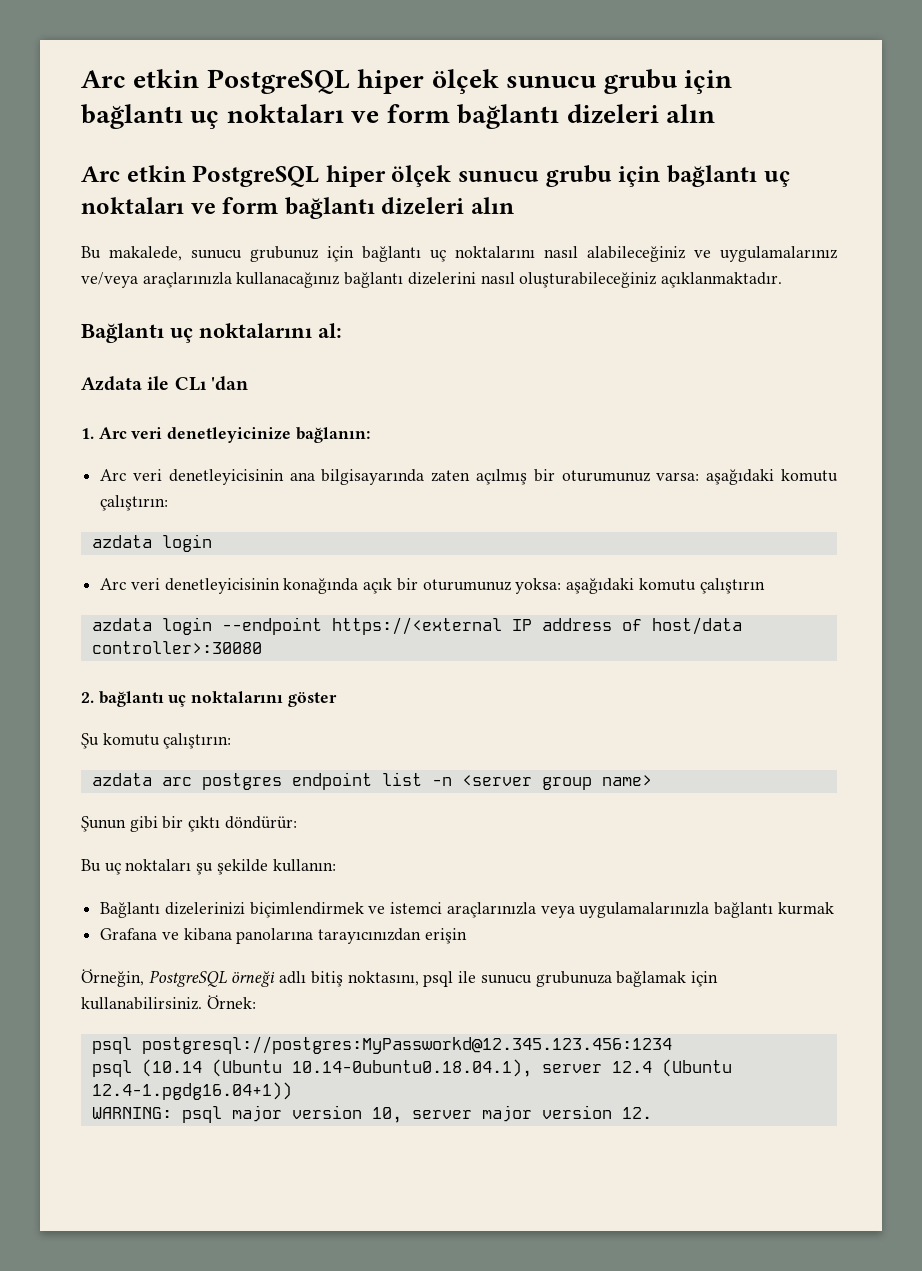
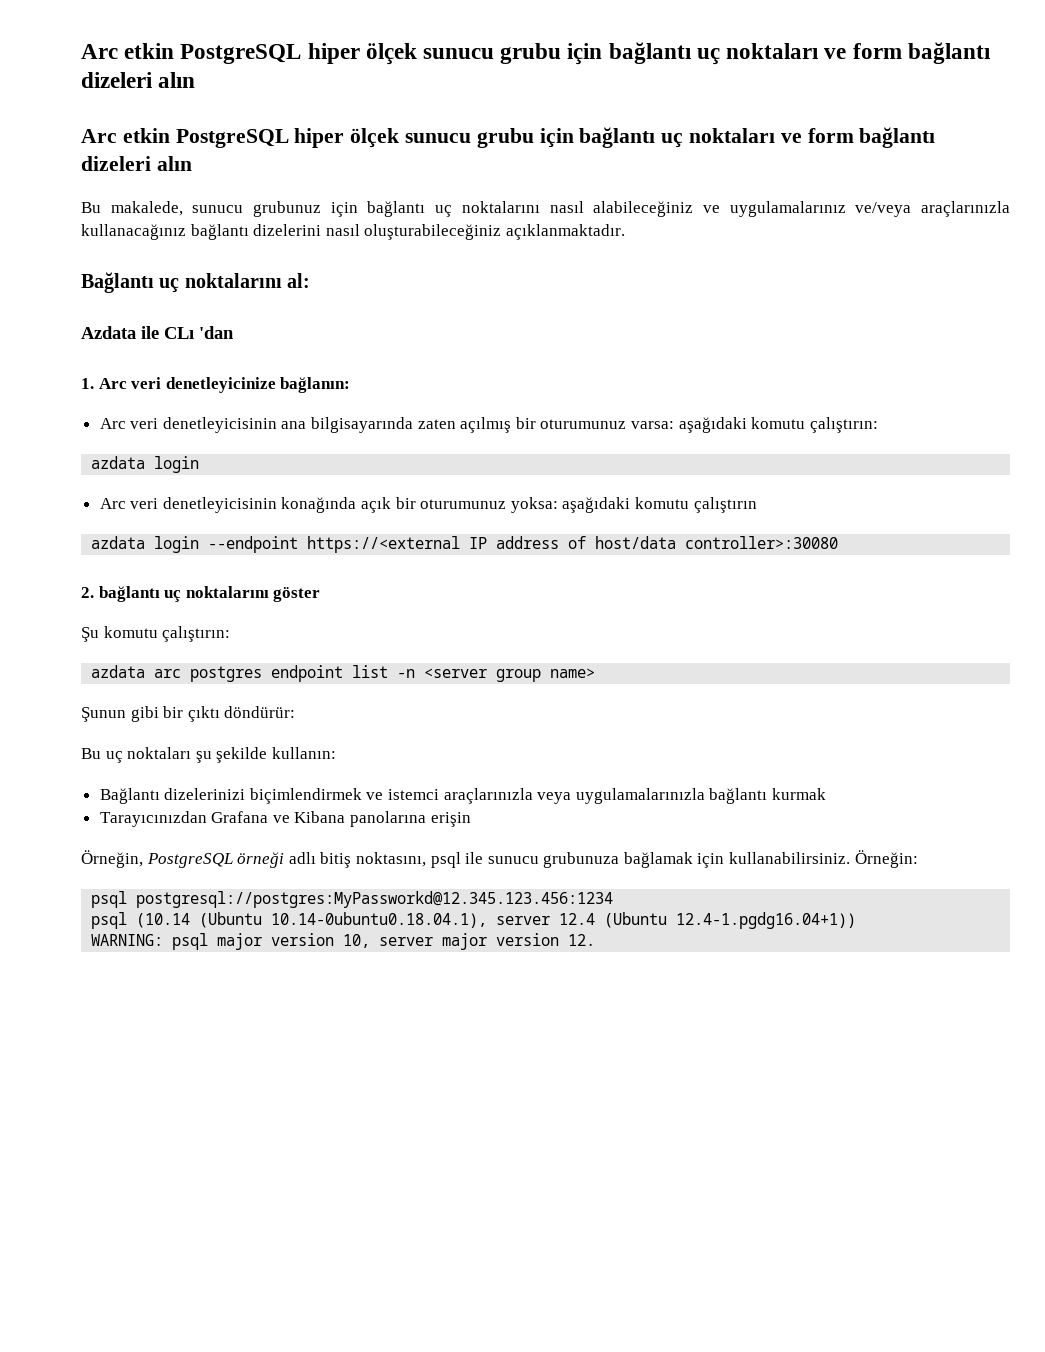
(834, 908) none -> [99,811,207,827] Tarayıcınızdan
[183,928,422,944] kibana panolarına tarayıcınızdan -> [294,811,427,827] Kibana panolarına
[206,995,256,1009] Örnek: -> [854,850,918,868] Örneğin:

